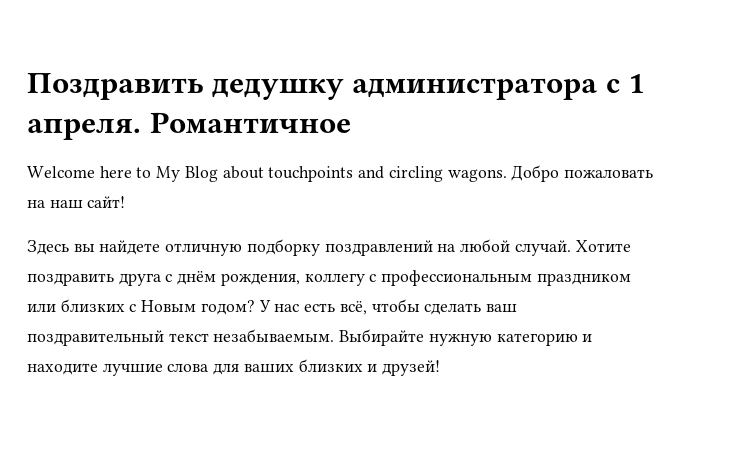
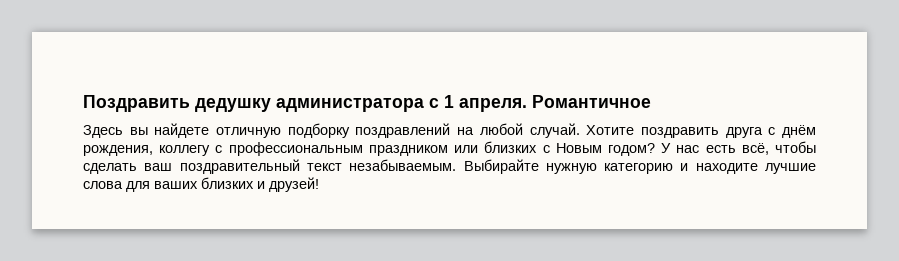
[27,165,653,182] [27,196,126,209] // Welcome here to My Blog about touchpoints and circling wagons. Добро пожаловать на наш сайт! -> (651, 101) none

